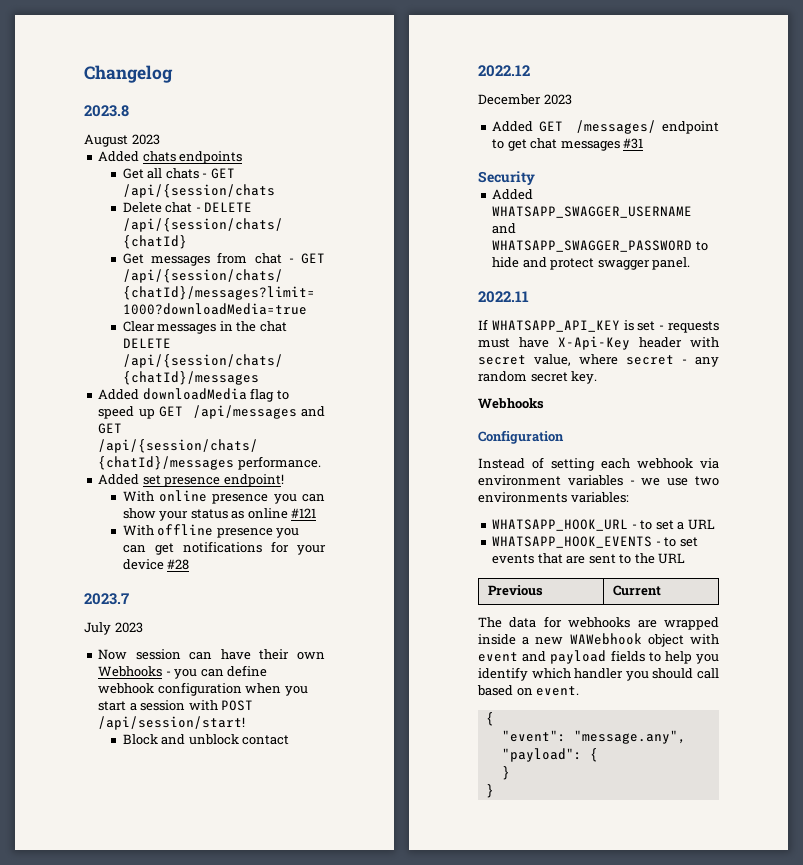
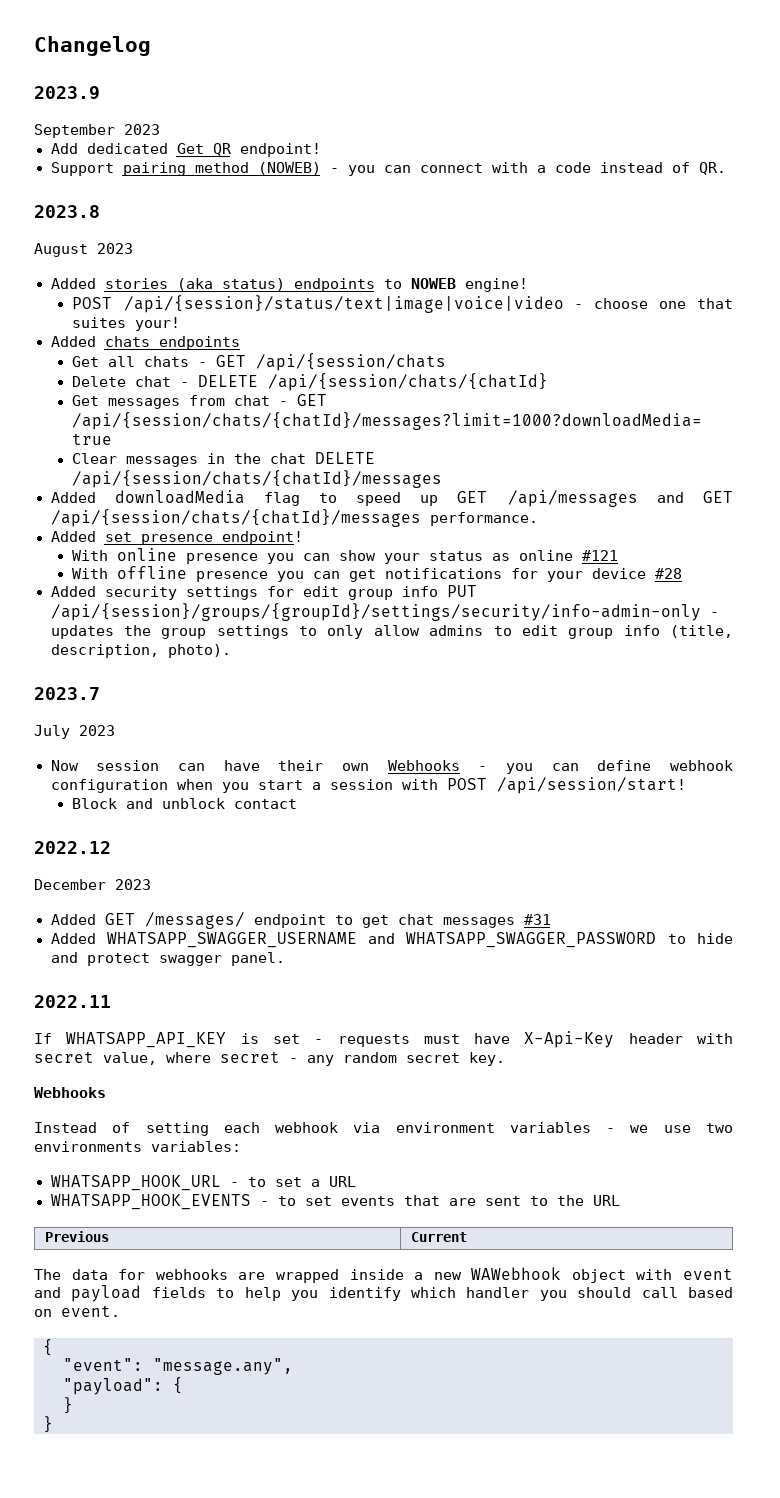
[84,105,129,117] [84,134,160,147] 2023.8 // August 2023 -> [34,86,100,99] [34,124,160,138] [50,143,321,157] [50,162,726,176] [34,205,100,218] [34,243,133,257] [50,278,528,292] [71,295,733,313] [71,317,180,331] 2023.9 // September 2023 // Add dedicated Get QR endpoint! // Support pairing method (NOWEB) - you can connect with a code instead of QR. // 2023.8 // August 2023 // Added stories (aka status) endpoints to NOWEB engine! // POST /api/{session}/status/text|image|voice|video - choose one that suites your!
(190, 564) none -> [50,585,477,600] [50,603,719,621] [50,625,733,639] [50,644,231,658] // Added security settings for edit group info PUT /api/{session}/groups/{groupId}/settings/security/info-admin-only - updates the group settings to only allow admins to edit group info (title, description, photo).
[478,171,535,185] // Security -> (551, 919) none
[478,430,564,444] // Configuration -> (106, 1092) none

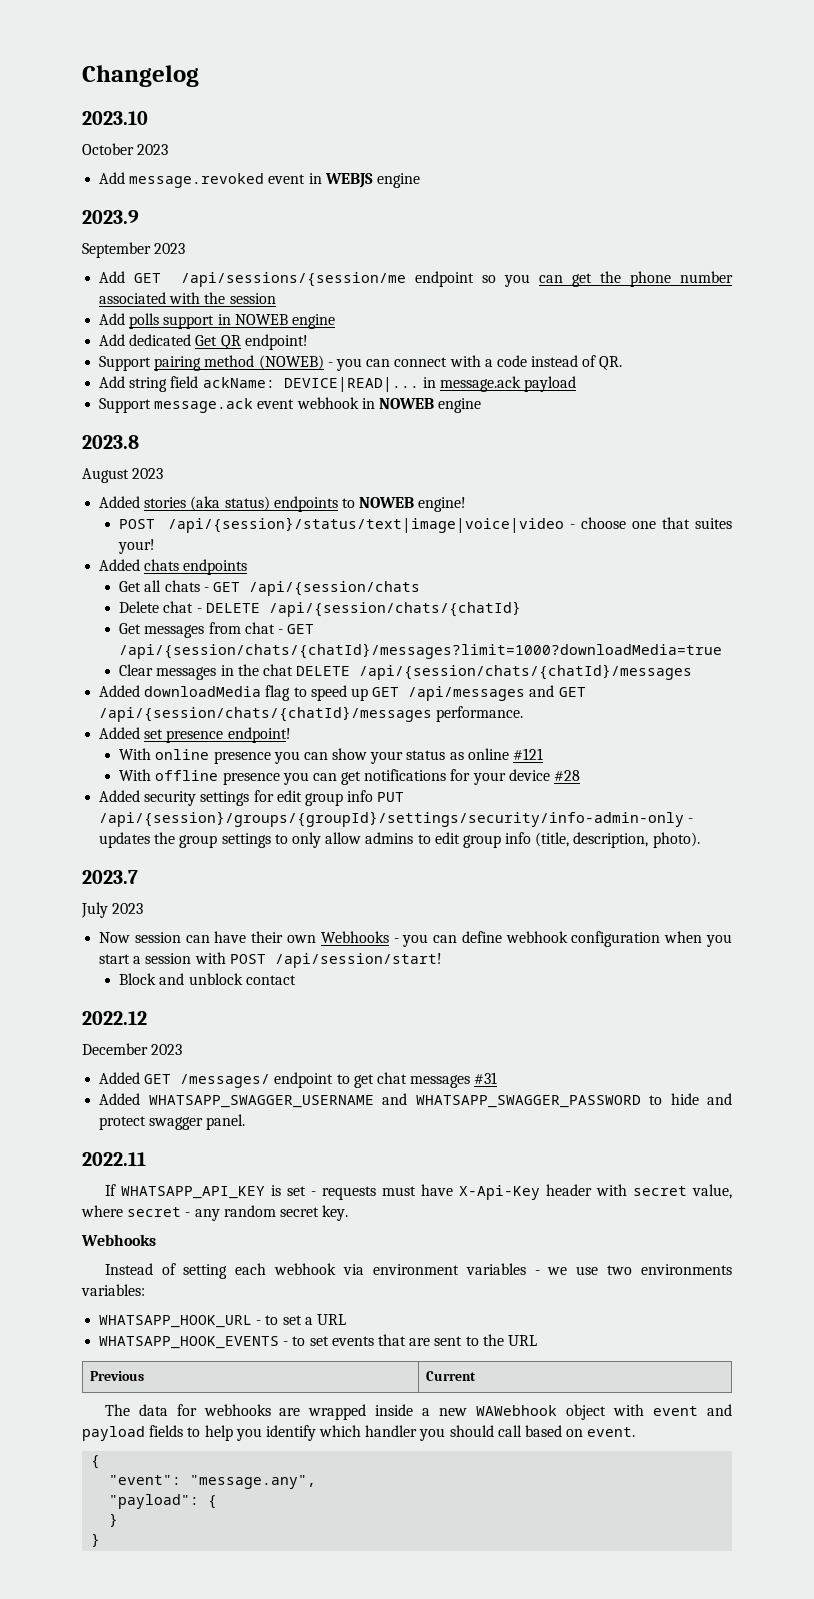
[34,86,100,99] [34,124,160,138] 2023.9 // September 2023 -> [82,111,148,125] [82,143,169,155] [99,172,420,188] [82,210,139,224] [82,242,186,258] [99,271,734,287] [99,292,276,304] [99,313,335,329] 2023.10 // October 2023 // Add message.revoked event in WEBJS engine // 2023.9 // September 2023 // Add GET /api/sessions/{session/me endpoint so you can get the phone number associated with the session // Add polls support in NOWEB engine
(726, 168) none -> [99,376,577,392] [99,397,482,413] // Add string field ackName: DEVICE|READ|... in message.ack payload // Support message.ack event webhook in NOWEB engine

